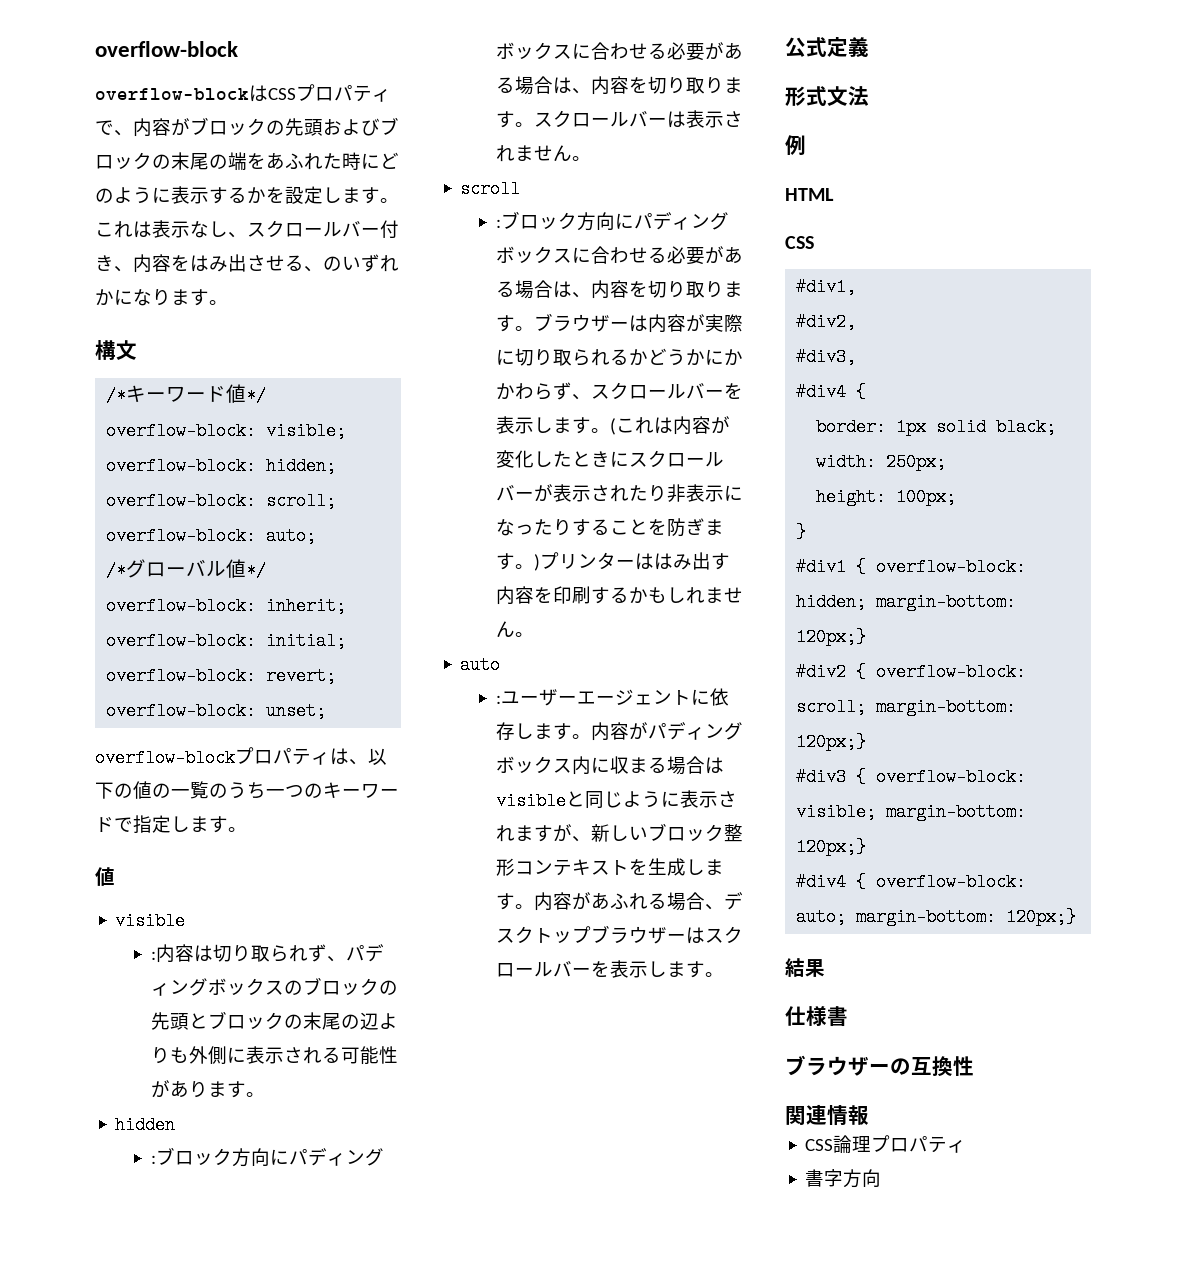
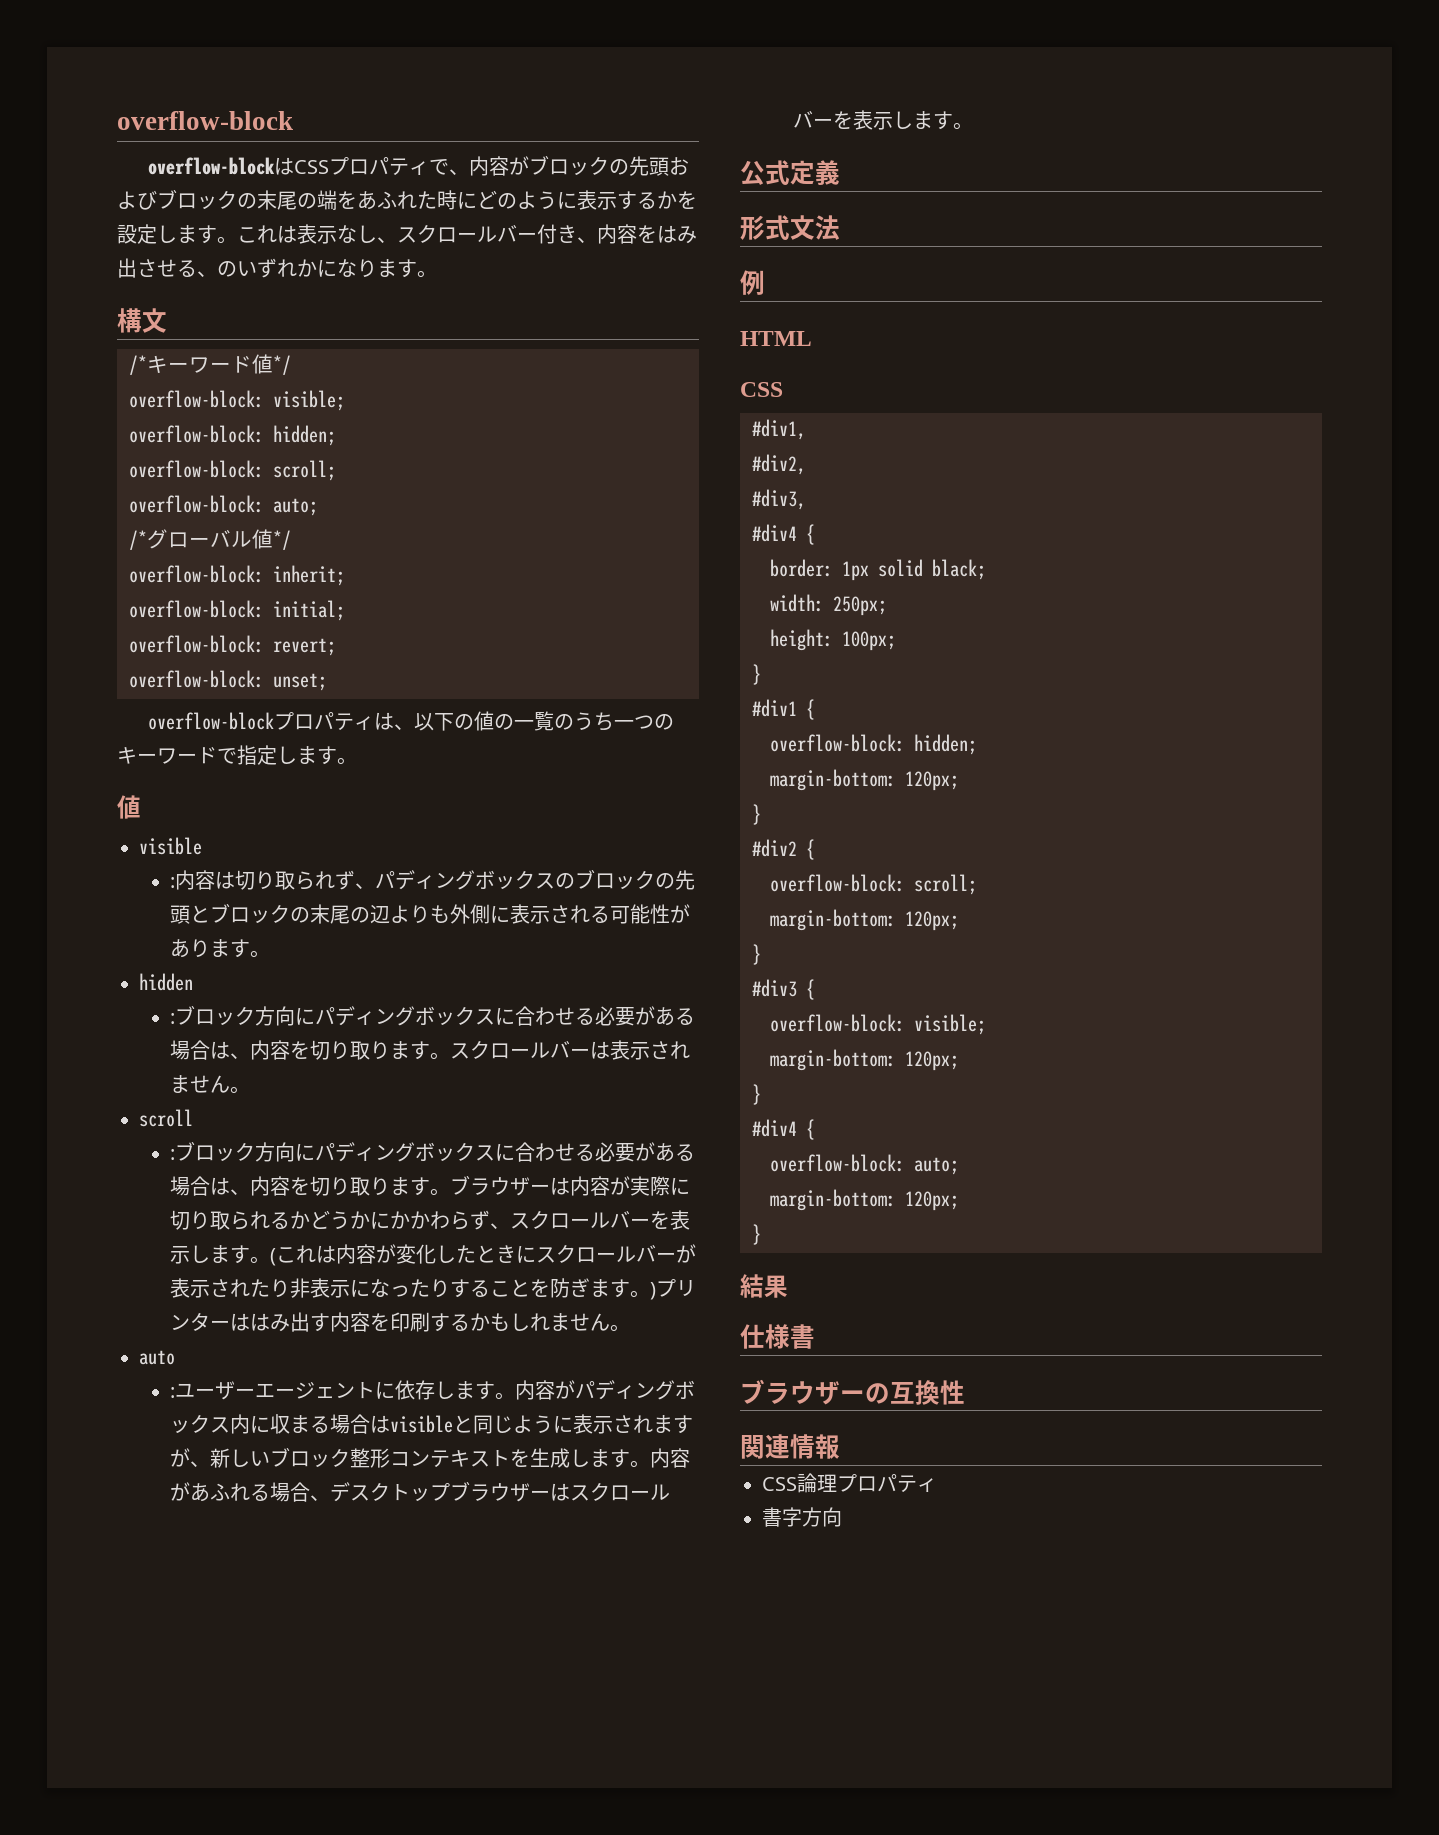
[876,558,1027,576] [796,593,1017,611] [796,628,867,646] overflow-block: hidden; margin-bottom: 120px;} -> [770,734,977,755] [770,769,959,791] [752,804,761,825] // overflow-block: hidden; // margin-bottom: 120px; // }
[876,663,1027,681] [796,698,1017,716] [796,733,867,751] overflow-block: scroll; margin-bottom: 120px;} -> [770,874,977,895] [770,909,959,931] [752,944,761,965] // overflow-block: scroll; // margin-bottom: 120px; // }
[876,768,1027,786] [796,803,1027,821] [796,838,867,856] [796,873,1027,891] [796,908,1077,926] overflow-block: visible; margin-bottom: 120px;} // #div4 { overflow-block: auto; margin-bottom: 120px;} -> [770,1014,986,1035] [770,1049,959,1071] [752,1084,761,1105] [752,1119,815,1140] [770,1154,959,1175] [770,1189,959,1211] [752,1224,761,1245] // overflow-block: visible; // margin-bottom: 120px; // } // #div4 { // overflow-block: auto; // margin-bottom: 120px; // }

